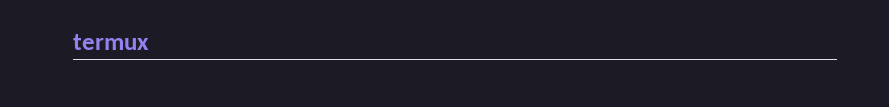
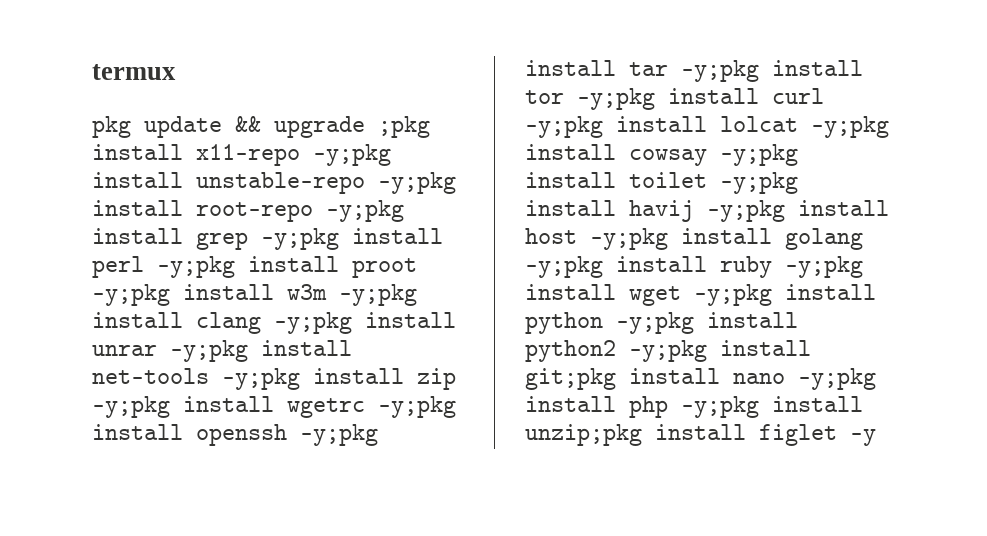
(149, 42) none -> [92,116,430,138] [92,144,391,166] [92,172,456,194] [92,200,404,222] [92,228,443,250] [92,256,417,278] [92,284,417,306] [92,312,456,334] [92,340,352,362] [92,368,456,390] [92,396,456,418] [92,424,378,446] [525,60,863,82] [525,88,824,110] [525,116,889,138] [525,144,798,166] [525,172,798,194] [525,200,889,222] [525,228,863,250] [525,256,863,278] [525,284,876,306] [525,312,798,334] [525,340,811,362] [525,368,876,390] [525,396,863,418] [525,424,876,446] // pkg update && upgrade ;pkg install x11-repo -y;pkg install unstable-repo -y;pkg install root-repo -y;pkg install grep -y;pkg install perl -y;pkg install proot -y;pkg install w3m -y;pkg install clang -y;pkg install unrar -y;pkg install net-tools -y;pkg install zip -y;pkg install wgetrc -y;pkg install openssh -y;pkg install tar -y;pkg install tor -y;pkg install curl -y;pkg install lolcat -y;pkg install cowsay -y;pkg install toilet -y;pkg install havij -y;pkg install host -y;pkg install golang -y;pkg install ruby -y;pkg install wget -y;pkg install python -y;pkg install python2 -y;pkg install git;pkg install nano -y;pkg install php -y;pkg install unzip;pkg install figlet -y

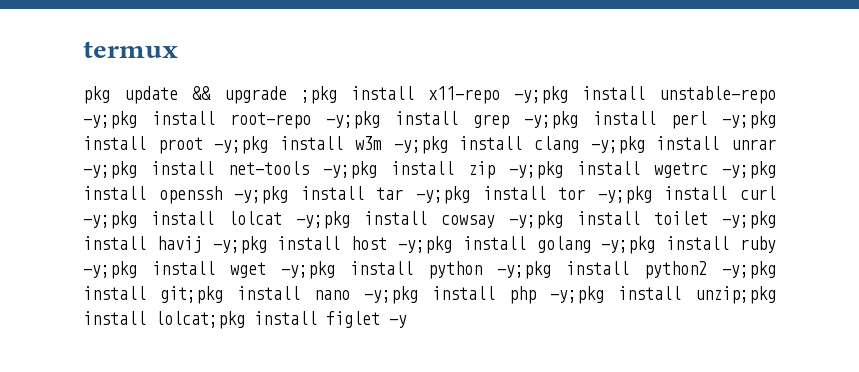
(746, 432) none -> [155,311,317,329] lolcat;pkg install

